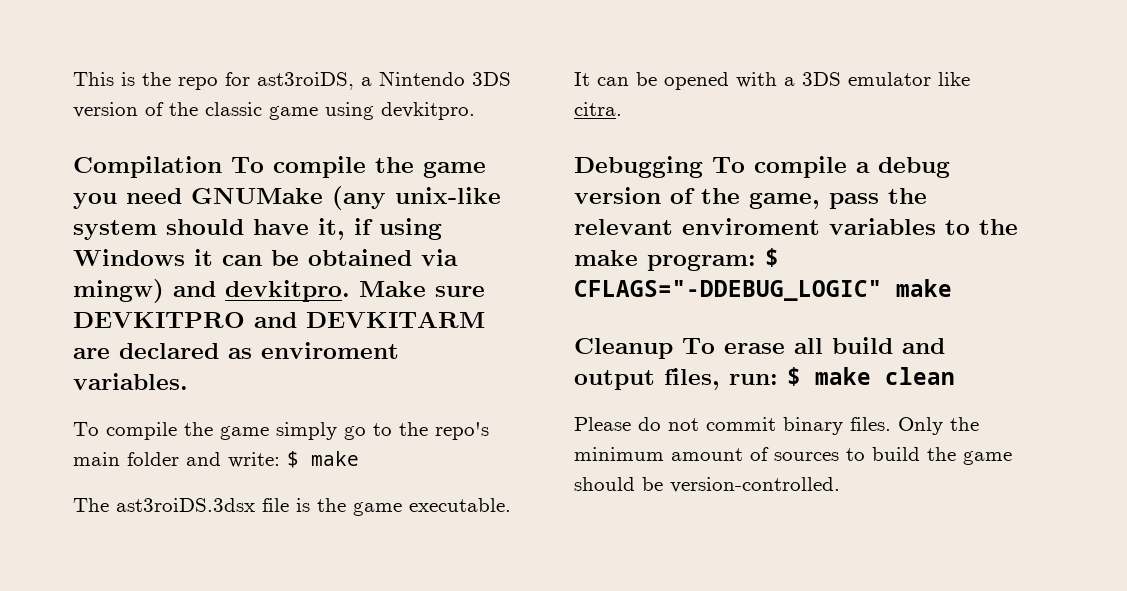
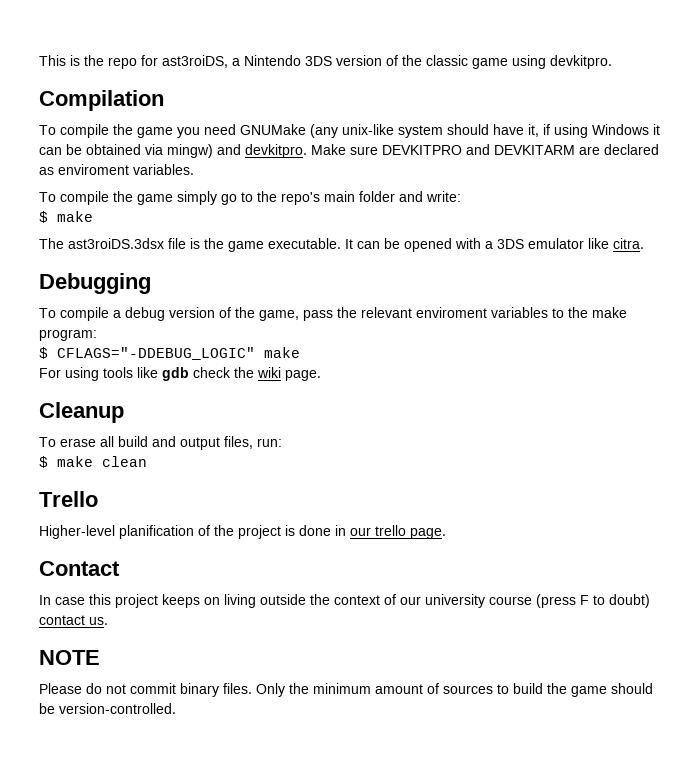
(222, 167) none -> (164, 100) //
(280, 460) none -> (461, 196) //
(703, 167) none -> (151, 283) //
(756, 262) none -> (97, 335) //
(952, 288) none -> [39,367,321,381] // For using tools like gdb check the wiki page.
(673, 348) none -> (124, 412) //
(778, 379) none -> (282, 442) //
(955, 376) none -> [39,491,98,507] [39,525,446,539] [39,561,120,576] [39,594,650,608] [39,615,108,625] [39,650,100,665] // Trello // Higher-level planification of the project is done in our trello page. // Contact // In case this project keeps on living outside the context of our university course (press F to doubt) contact us. // NOTE

